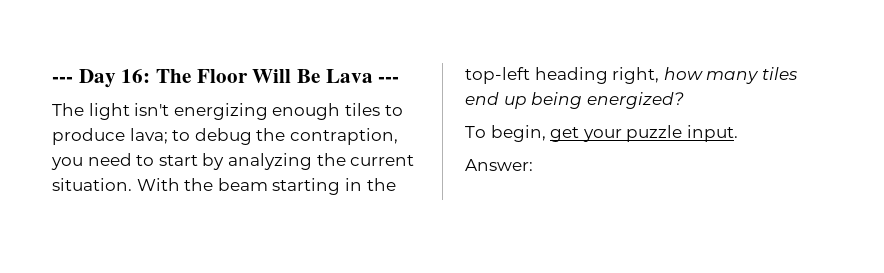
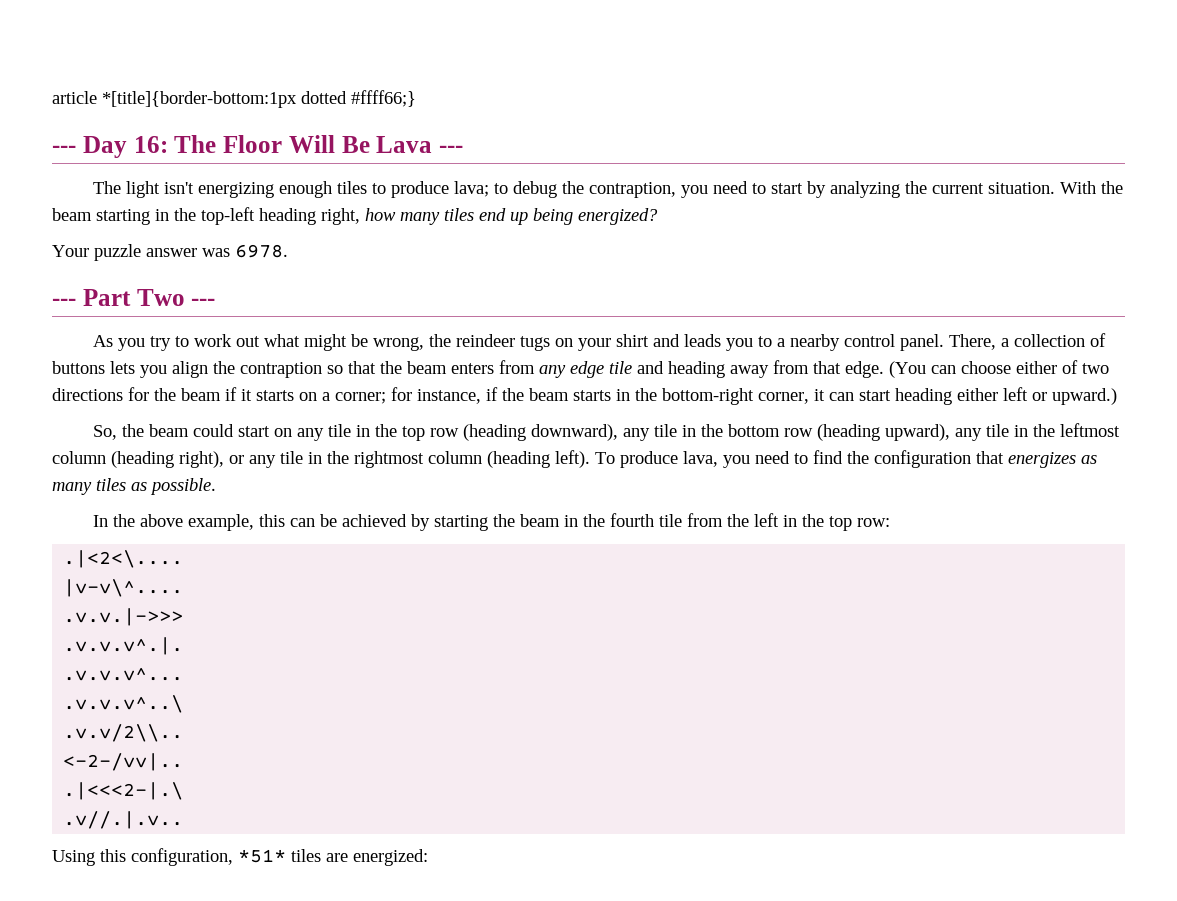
(52, 79) none -> [52,90,416,108] article *[title]{border-bottom:1px dotted #ffff66;} //
[465,125,738,142] [465,159,533,171] To begin, get your puzzle input. // Answer: -> [52,244,288,261] [52,289,216,306] [92,333,1106,351] [52,360,1109,378] [52,387,1117,405] [92,423,1120,441] [52,450,1097,468] [52,478,216,495] [92,513,890,531] [63,550,184,568] [63,579,184,597] [63,608,184,626] [63,637,184,655] [63,667,184,681] [63,695,184,713] [63,724,184,742] [63,753,184,771] [63,782,184,800] [63,811,184,829] [52,848,428,866] Your puzzle answer was 6978. // --- Part Two --- // As you try to work out what might be wrong, the reindeer tugs on your shirt and leads you to a nearby control panel. There, a collection of buttons lets you align the contraption so that the beam enters from any edge tile and heading away from that edge. (You can choose either of two directions for the beam if it starts on a corner; for instance, if the beam starts in the bottom-right corner, it can start heading either left or upward.) // So, the beam could start on any tile in the top row (heading downward), any tile in the bottom row (heading upward), any tile in the leftmost column (heading right), or any tile in the rightmost column (heading left). To produce lava, you need to find the configuration that energizes as many tiles as possible. // In the above example, this can be achieved by starting the beam in the fourth tile from the left in the top row: // .|<2<\.... // |v-v\^.... // .v.v.|->>> // .v.v.v^.|. // .v.v.v^... // .v.v.v^..\ // .v.v/2\\.. // <-2-/vv|.. // .|<<<2-|.\ // .v//.|.v.. // Using this configuration, *51* tiles are energized:

